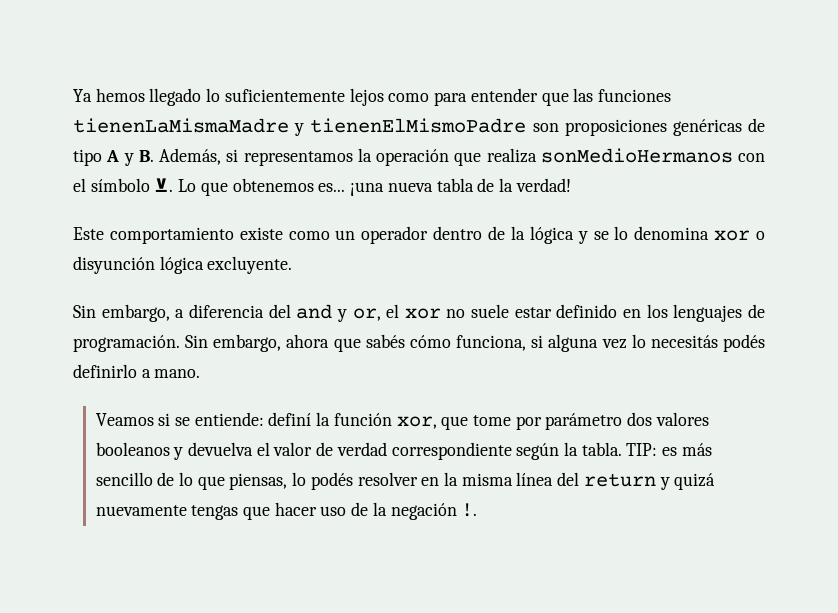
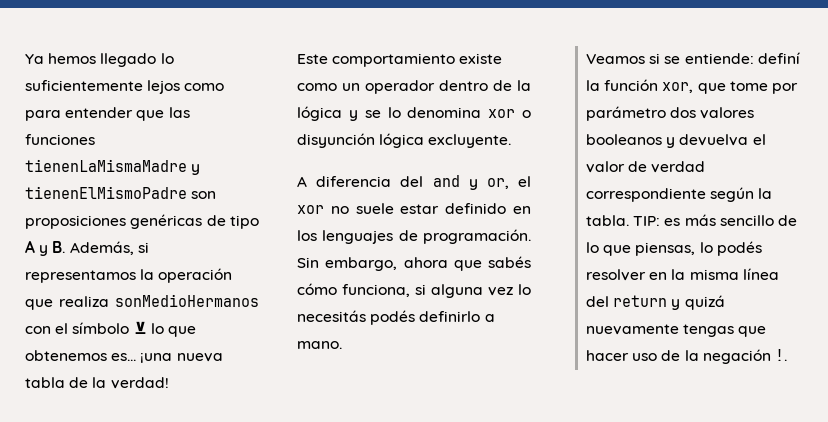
[154,178,197,192] ⊻. Lo -> [133,321,164,334] ⊻ lo
[73,304,185,322] Sin embargo, a -> [297,176,307,187] A

